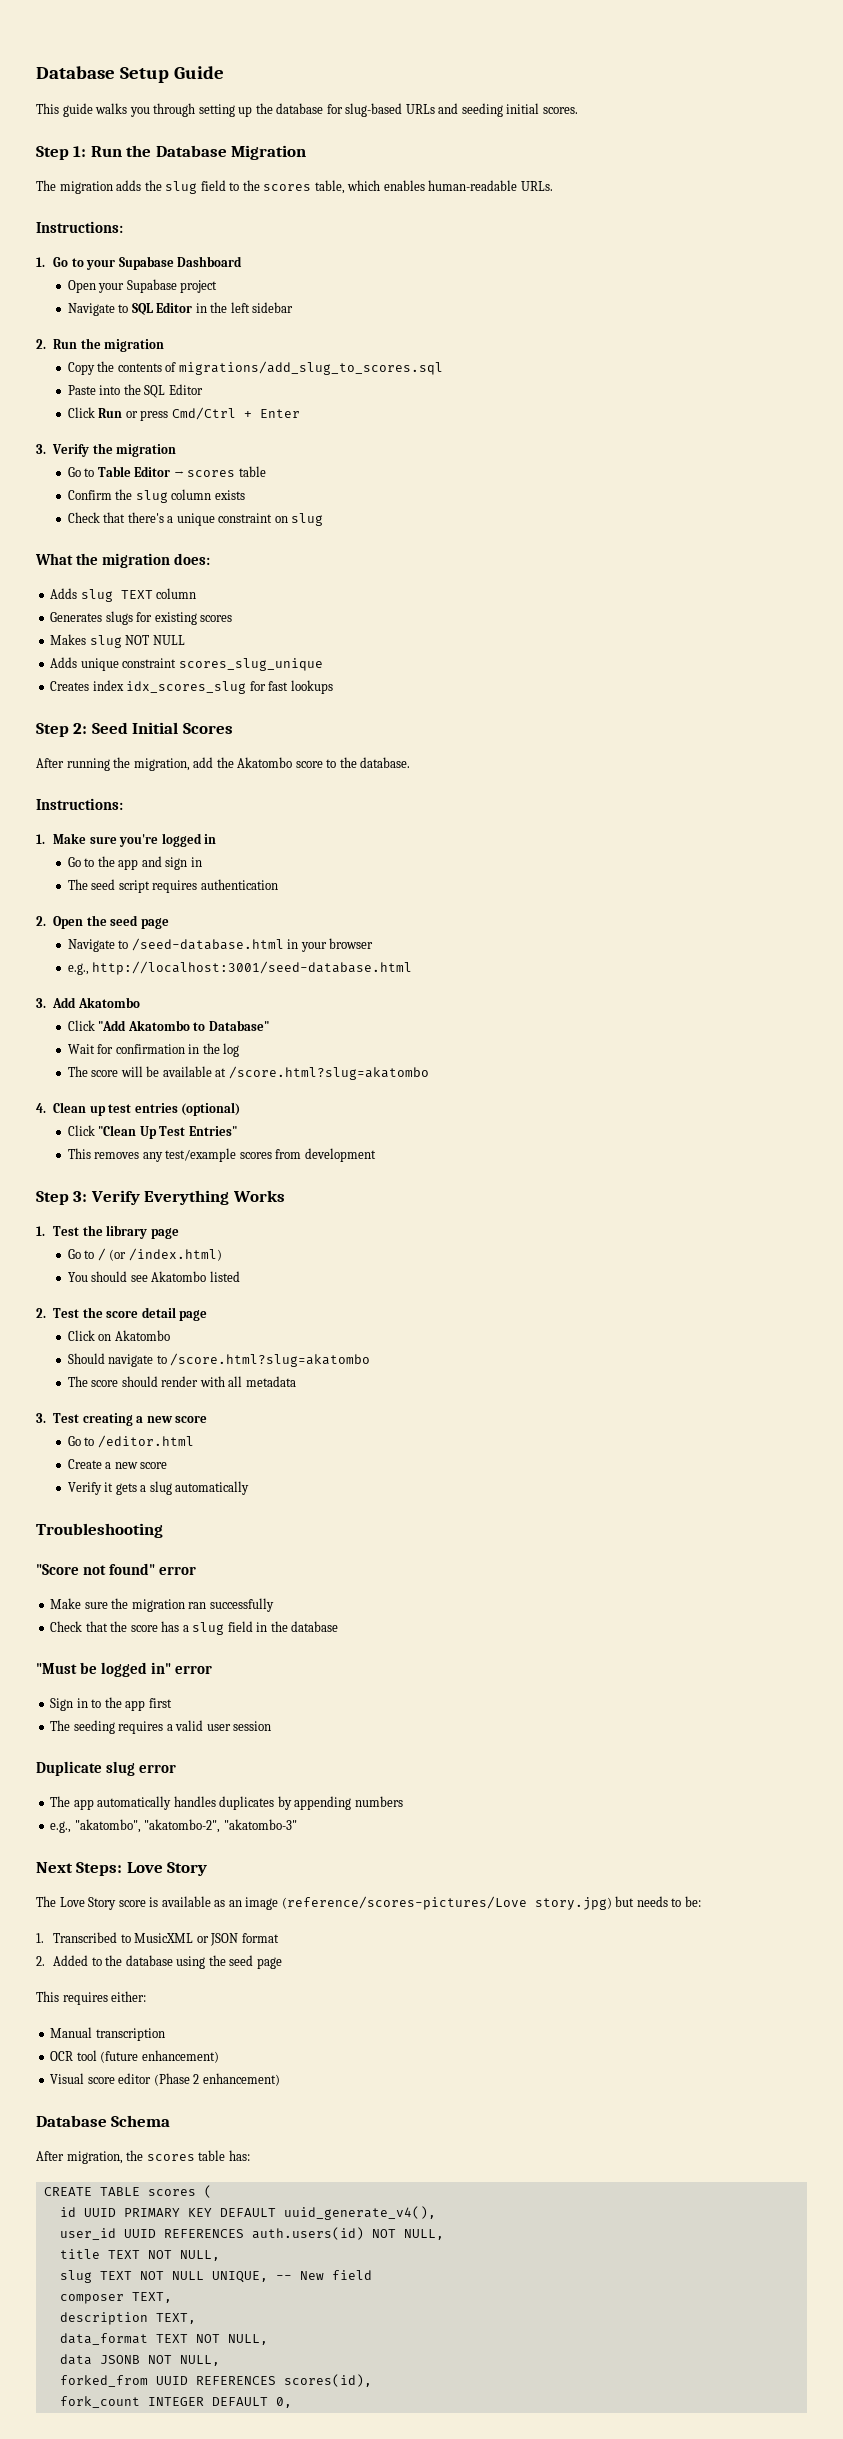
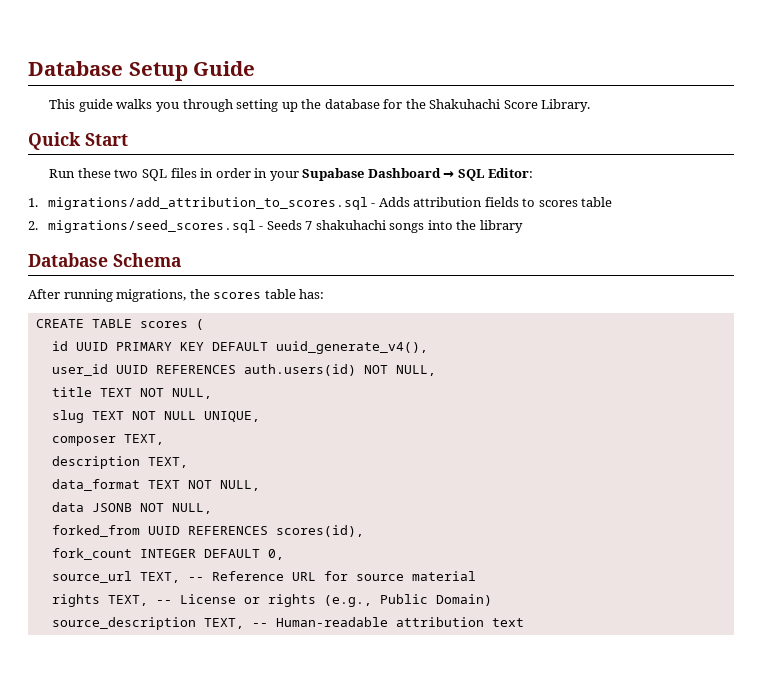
[345,103,578,117] [36,145,307,160] [36,180,553,194] [36,221,123,233] [36,256,243,270] [67,279,218,293] [67,302,294,316] [36,338,165,352] [67,361,443,375] [67,384,203,398] [67,407,300,421] [36,443,177,457] [67,466,266,477] [67,489,245,503] [67,512,324,526] [35,553,210,568] [50,588,197,602] [50,611,233,625] [50,634,185,648] [50,657,323,671] [50,680,333,694] [36,722,233,737] [36,757,411,771] [36,798,123,810] [36,833,217,847] [67,856,202,870] [67,879,278,893] [36,915,169,929] [67,938,374,952] [67,961,413,975] [36,997,140,1008] [67,1020,269,1031] [67,1043,240,1057] [67,1066,429,1080] [36,1102,241,1116] [67,1125,237,1139] [67,1148,376,1162] [36,1190,285,1205] [36,1225,179,1239] [67,1248,222,1261] [67,1271,240,1282] [36,1307,208,1321] [67,1330,170,1341] [67,1353,371,1367] [67,1376,296,1387] [36,1413,208,1426] [67,1435,194,1448] [67,1459,168,1469] [67,1481,250,1495] [36,1523,163,1538] [36,1563,196,1575] [50,1598,274,1612] [50,1621,339,1635] [36,1662,212,1677] [50,1697,172,1711] [50,1720,272,1734] [36,1761,176,1776] [50,1796,403,1810] [50,1819,297,1833] [36,1862,208,1876] [36,1896,701,1910] [36,1932,279,1946] [36,1955,282,1969] [36,1991,147,2005] [50,2027,165,2041] [50,2050,219,2063] [50,2073,280,2086] slug-based URLs and seeding initial scores. // Step 1: Run the Database Migration // The migration adds the slug field to the scores table, which enables human-readable URLs. // Instructions: // 1. Go to your Supabase Dashboard // Open your Supabase project // Navigate to SQL Editor in the left sidebar // 2. Run the migration // Copy the contents of migrations/add_slug_to_scores.sql // Paste into the SQL Editor // Click Run or press Cmd/Ctrl + Enter // 3. Verify the migration // Go to Table Editor → scores table // Confirm the slug column exists // Check that there's a unique constraint on slug // What the migration does: // Adds slug TEXT column // Generates slugs for existing scores // Makes slug NOT NULL // Adds unique constraint scores_slug_unique // Creates index idx_scores_slug for fast lookups // Step 2: Seed Initial Scores // After running the migration, add the Akatombo score to the database. // Instructions: // 1. Make sure you're logged in // Go to the app and sign in // The seed script requires authentication // 2. Open the seed page // Navigate to /seed-database.html in your browser // e.g., http://localhost:3001/seed-database.html // 3. Add Akatombo // Click "Add Akatombo to Database" // Wait for confirmation in the log // The score will be available at /score.html?slug=akatombo // 4. Clean up test entries (optional) // Click "Clean Up Test Entries" // This removes any test/example scores from development // Step 3: Verify Everything Works // 1. Test the library page // Go to / (or /index.html) // You should see Akatombo listed // 2. Test the score detail page // Click on Akatombo // Should navigate to /score.html?slug=akatombo // The score should render with all metadata // 3. Test creating a new score // Go to /editor.html // Create a new score // Verify it gets a slug automatically // Troubleshooting // "Score not found" error // Make sure the migration ran successfully // Check that the score has a slug field in the database // "Must be logged in" error // Sign in to the app first // The seeding requires a valid user session // Duplicate slug error // The app automatically handles duplicates by appending numbers // e.g., "akatombo", "akatombo-2", "akatombo-3" // Next Steps: Love Story // The Love Story score is available as an image (reference/scores-pictures/Love story.jpg) but needs to be: // 1. Transcribed to MusicXML or JSON format // 2. Added to the database using the seed page // This requires either: // Manual transcription // OCR tool (future enhancement) // Visual score editor (Phase 2 enhancement) -> [405,99,591,112] [28,132,128,150] [49,168,534,181] [28,197,613,210] [28,220,523,233] the Shakuhachi Score Library. // Quick Start // Run these two SQL files in order in your Supabase Dashboard → SQL Editor: // 1. migrations/add_attribution_to_scores.sql - Adds attribution fields to scores table // 2. migrations/seed_scores.sql - Seeds 7 shakuhachi songs into the library
[66,2151,123,2164] migration, -> [63,289,187,302] running migrations,
[275,2270,372,2280] -- New field -> (260, 416) none
(292, 2402) none -> [51,571,476,583] [51,594,492,607] [51,617,524,630] // source_url TEXT, -- Reference URL for source material // rights TEXT, -- License or rights (e.g., Public Domain) // source_description TEXT, -- Human-readable attribution text

